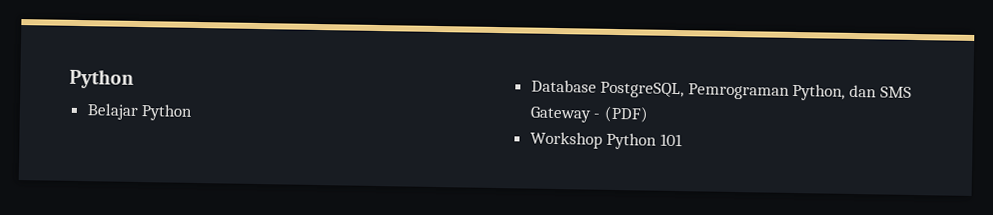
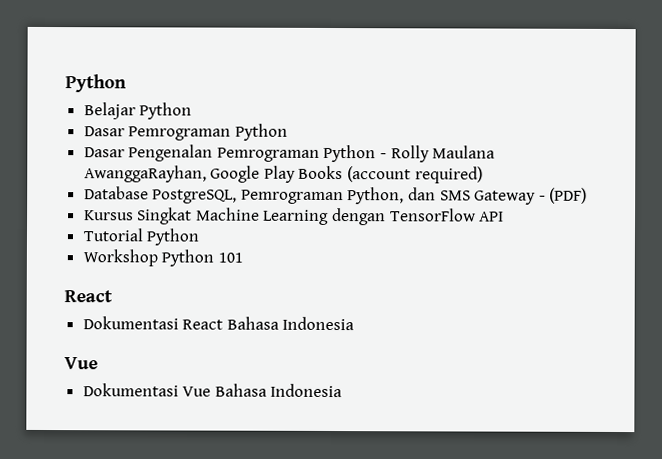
(194, 112) none -> [83,123,288,141] [83,144,496,163] [83,165,483,184] // Dasar Pemrograman Python // Dasar Pengenalan Pemrograman Python - Rolly Maulana AwanggaRayhan, Google Play Books (account required)
[529,131,683,150] Workshop Python 101 -> [83,207,505,226] [82,228,201,246] [82,249,243,267] [64,290,113,303] [82,316,355,331] [64,357,98,370] [82,383,343,398] Kursus Singkat Machine Learning dengan TensorFlow API // Tutorial Python // Workshop Python 101 // React // Dokumentasi React Bahasa Indonesia // Vue // Dokumentasi Vue Bahasa Indonesia

